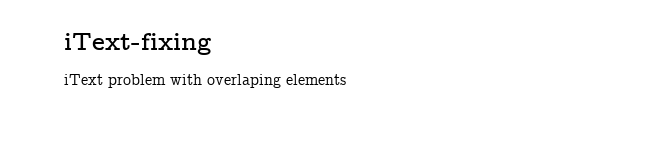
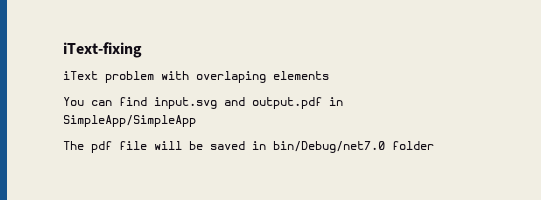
(346, 79) none -> [63,97,343,109] [63,115,196,127] [63,141,434,153] // You can find input.svg and output.pdf in SimpleApp/SimpleApp // The pdf file will be saved in bin/Debug/net7.0 folder

